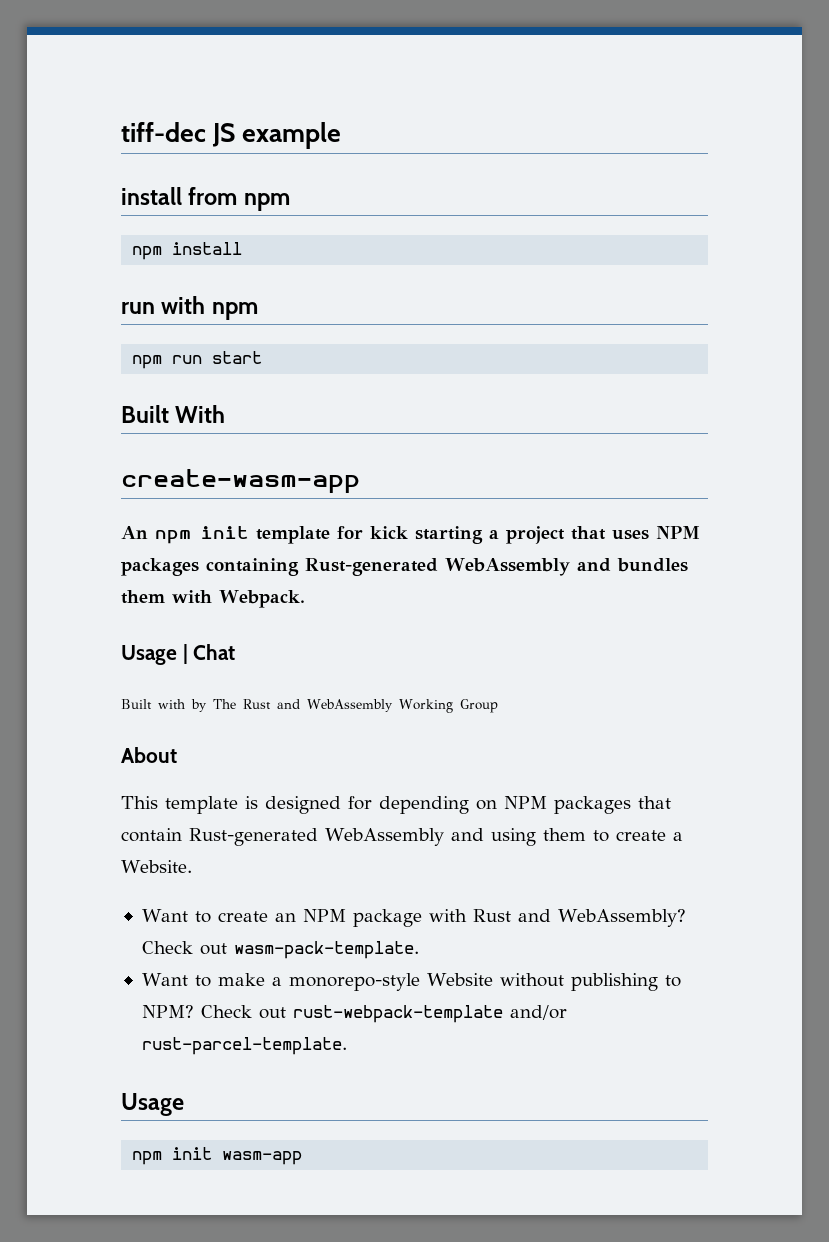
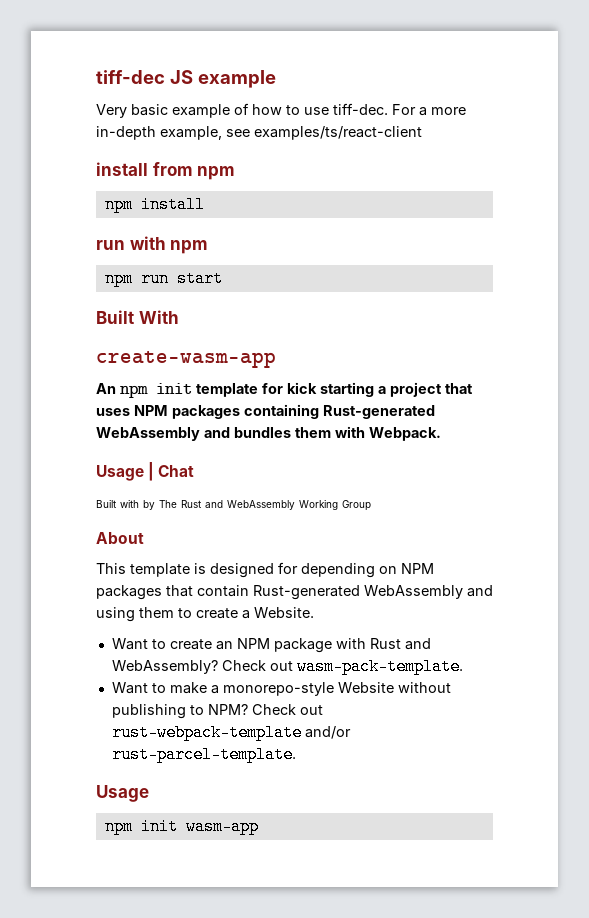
(342, 135) none -> [96,103,466,118] [96,126,422,140] // Very basic example of how to use tiff-dec. For a more in-depth example, see examples/ts/react-client

